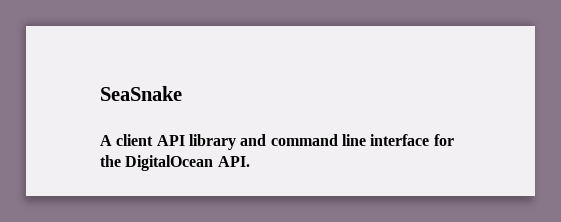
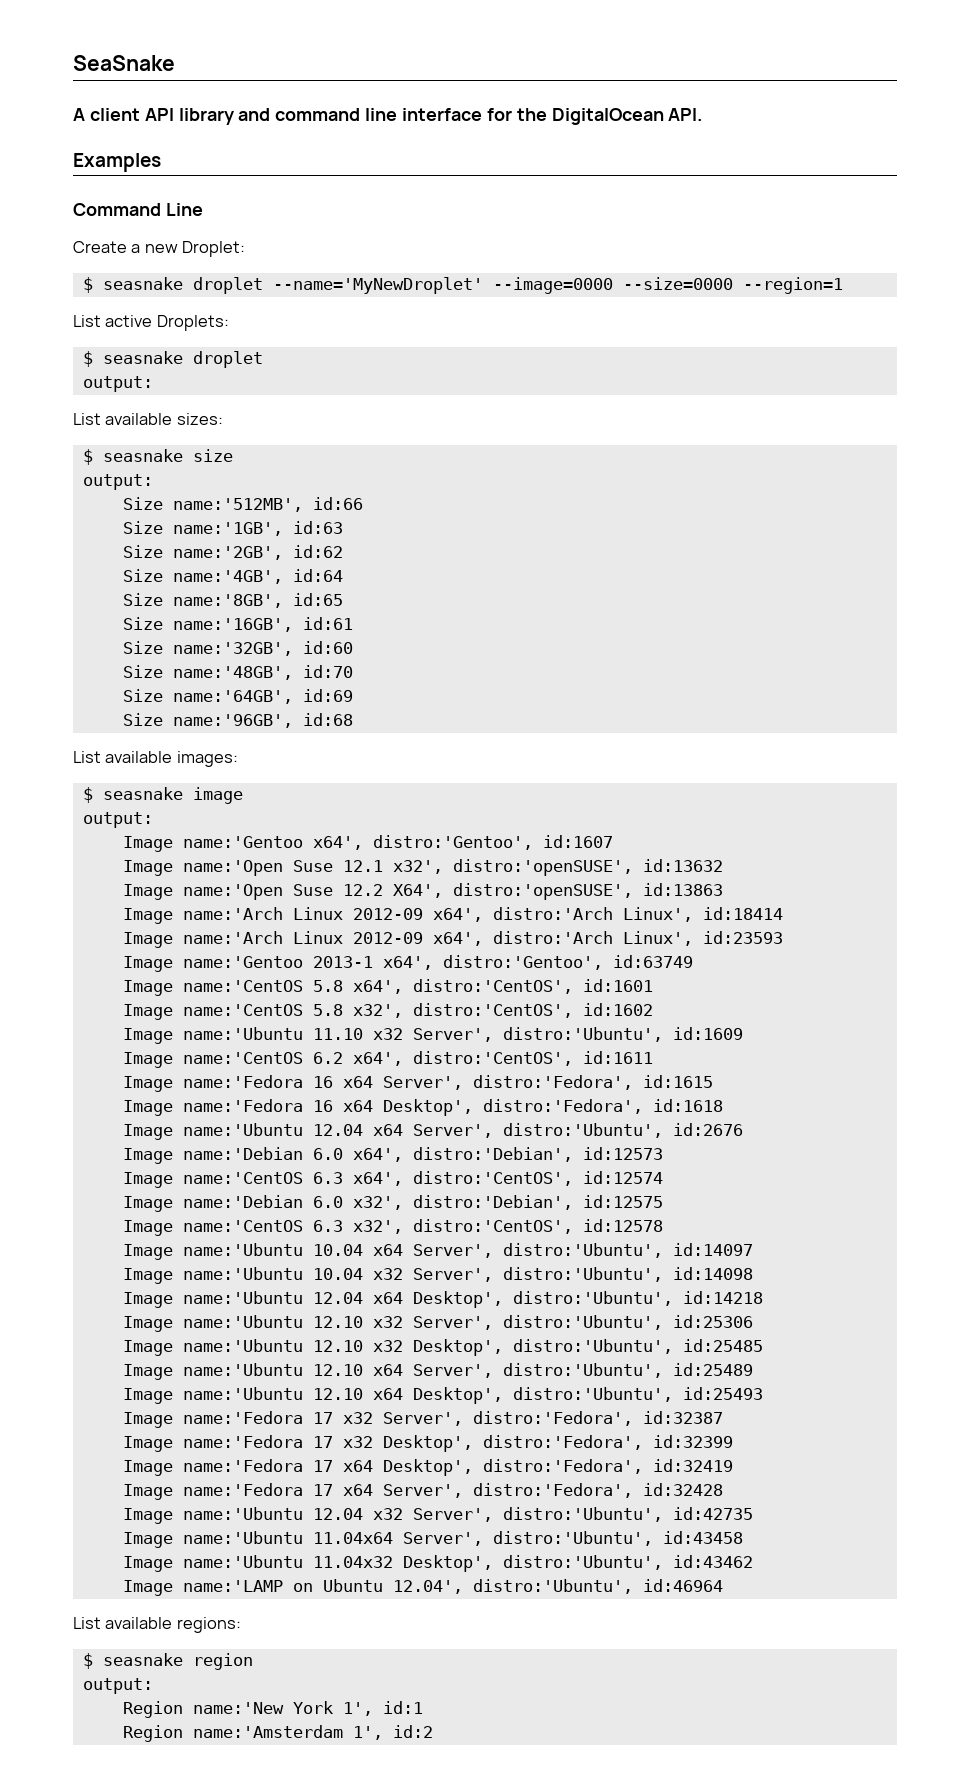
(250, 161) none -> [73,153,161,172] [73,203,203,216] [73,241,246,257] [82,277,843,294] [73,315,229,331] [82,351,263,368] [82,376,153,392] [73,413,223,425] [82,449,233,465] [82,474,153,490] [122,497,363,512] [122,521,343,536] [122,545,343,560] [122,569,343,584] [122,593,343,608] [122,617,353,632] [122,641,353,656] [122,665,353,680] [122,689,353,704] [122,713,353,728] [73,751,238,767] [82,787,243,804] [82,812,153,828] [122,835,613,852] [122,859,723,876] [122,883,723,900] [122,907,783,924] [122,931,783,948] [122,955,693,972] [122,979,653,996] [122,1003,653,1020] [122,1027,743,1044] [122,1051,653,1068] [122,1075,713,1092] [122,1099,723,1116] [122,1123,743,1140] [122,1147,663,1164] [122,1171,663,1188] [122,1195,663,1212] [122,1219,663,1236] [122,1243,753,1260] [122,1267,753,1284] [122,1291,763,1308] [122,1315,753,1332] [122,1339,763,1356] [122,1363,753,1380] [122,1387,763,1404] [122,1411,723,1428] [122,1435,733,1452] [122,1459,733,1476] [122,1483,723,1500] [122,1507,753,1524] [122,1531,743,1548] [122,1555,753,1572] [122,1579,723,1596] [73,1617,241,1633] [82,1653,253,1670] [82,1678,153,1694] [122,1701,423,1718] [122,1725,433,1742] // Examples // Command Line // Create a new Droplet: // $ seasnake droplet --name='MyNewDroplet' --image=0000 --size=0000 --region=1 // List active Droplets: // $ seasnake droplet // output: // List available sizes: // $ seasnake size // output: // Size name:'512MB', id:66 // Size name:'1GB', id:63 // Size name:'2GB', id:62 // Size name:'4GB', id:64 // Size name:'8GB', id:65 // Size name:'16GB', id:61 // Size name:'32GB', id:60 // Size name:'48GB', id:70 // Size name:'64GB', id:69 // Size name:'96GB', id:68 // List available images: // $ seasnake image // output: // Image name:'Gentoo x64', distro:'Gentoo', id:1607 // Image name:'Open Suse 12.1 x32', distro:'openSUSE', id:13632 // Image name:'Open Suse 12.2 X64', distro:'openSUSE', id:13863 // Image name:'Arch Linux 2012-09 x64', distro:'Arch Linux', id:18414 // Image name:'Arch Linux 2012-09 x64', distro:'Arch Linux', id:23593 // Image name:'Gentoo 2013-1 x64', distro:'Gentoo', id:63749 // Image name:'CentOS 5.8 x64', distro:'CentOS', id:1601 // Image name:'CentOS 5.8 x32', distro:'CentOS', id:1602 // Image name:'Ubuntu 11.10 x32 Server', distro:'Ubuntu', id:1609 // Image name:'CentOS 6.2 x64', distro:'CentOS', id:1611 // Image name:'Fedora 16 x64 Server', distro:'Fedora', id:1615 // Image name:'Fedora 16 x64 Desktop', distro:'Fedora', id:1618 // Image name:'Ubuntu 12.04 x64 Server', distro:'Ubuntu', id:2676 // Image name:'Debian 6.0 x64', distro:'Debian', id:12573 // Image name:'CentOS 6.3 x64', distro:'CentOS', id:12574 // Image name:'Debian 6.0 x32', distro:'Debian', id:12575 // Image name:'CentOS 6.3 x32', distro:'CentOS', id:12578 // Image name:'Ubuntu 10.04 x64 Server', distro:'Ubuntu', id:14097 // Image name:'Ubuntu 10.04 x32 Server', distro:'Ubuntu', id:14098 // Image name:'Ubuntu 12.04 x64 Desktop', distro:'Ubuntu', id:14218 // Image name:'Ubuntu 12.10 x32 Server', distro:'Ubuntu', id:25306 // Image name:'Ubuntu 12.10 x32 Desktop', distro:'Ubuntu', id:25485 // Image name:'Ubuntu 12.10 x64 Server', distro:'Ubuntu', id:25489 // Image name:'Ubuntu 12.10 x64 Desktop', distro:'Ubuntu', id:25493 // Image name:'Fedora 17 x32 Server', distro:'Fedora', id:32387 // Image name:'Fedora 17 x32 Desktop', distro:'Fedora', id:32399 // Image name:'Fedora 17 x64 Desktop', distro:'Fedora', id:32419 // Image name:'Fedora 17 x64 Server', distro:'Fedora', id:32428 // Image name:'Ubuntu 12.04 x32 Server', distro:'Ubuntu', id:42735 // Image name:'Ubuntu 11.04x64 Server', distro:'Ubuntu', id:43458 // Image name:'Ubuntu 11.04x32 Desktop', distro:'Ubuntu', id:43462 // Image name:'LAMP on Ubuntu 12.04', distro:'Ubuntu', id:46964 // List available regions: // $ seasnake region // output: // Region name:'New York 1', id:1 // Region name:'Amsterdam 1', id:2

